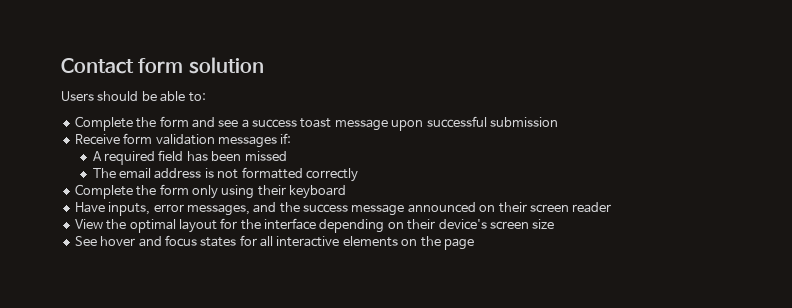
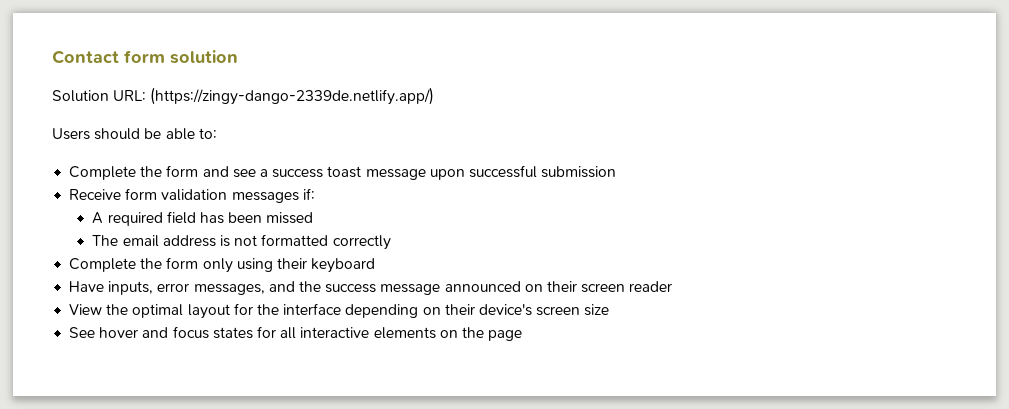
(264, 65) none -> [52,87,435,105] // Solution URL: (https://zingy-dango-2339de.netlify.app/)

